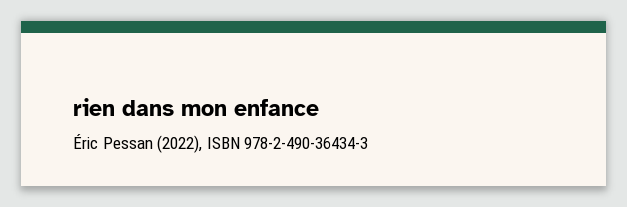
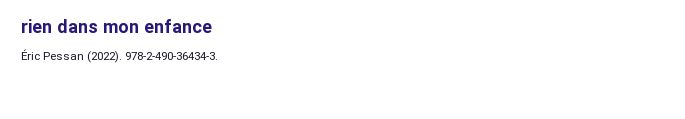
[157,135,369,153] (2022), ISBN 978-2-490-36434-3 -> [87,51,219,63] (2022). 978-2-490-36434-3.

